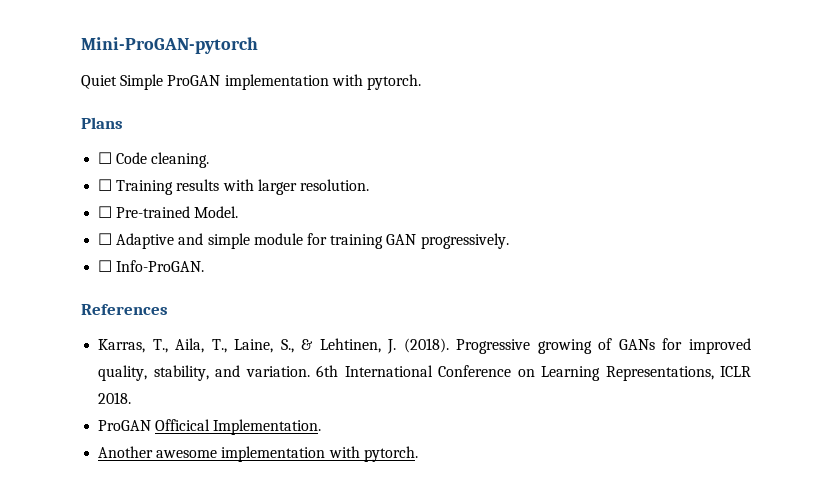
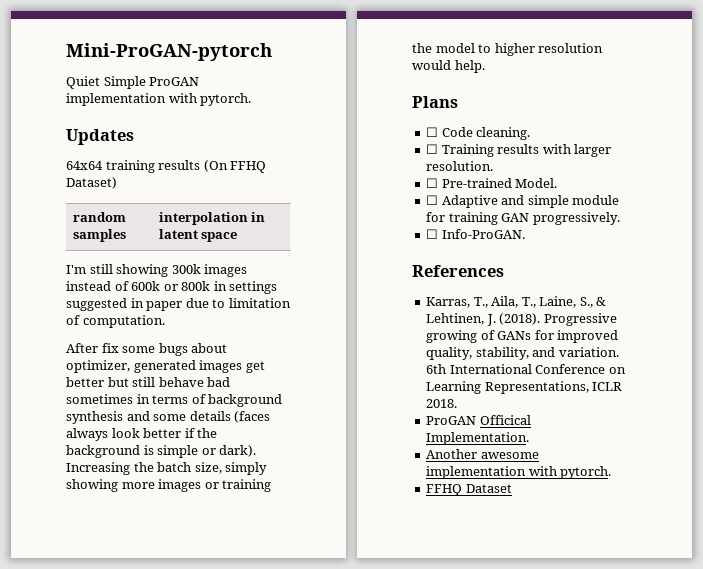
(421, 82) none -> [66,129,134,145] [66,160,267,173] [66,177,117,189] [72,212,126,222] [72,229,126,242] [158,212,266,225] [158,229,238,242] [66,264,248,277] [66,281,278,294] [66,298,291,311] [66,315,165,328] [66,343,228,356] [66,360,265,373] [66,377,231,387] [66,394,283,407] [66,411,271,424] [66,428,218,441] [66,445,257,458] [66,462,268,475] [66,479,272,492] [412,43,604,56] [412,60,485,73] // Updates // 64x64 training results (On FFHQ Dataset) // random samples | interpolation in latent space // I'm still showing 300k images instead of 600k or 800k in settings suggested in paper due to limitation of computation. // After fix some bugs about optimizer, generated images get better but still behave bad sometimes in terms of background synthesis and some details (faces always look better if the background is simple or dark). Increasing the batch size, simply showing more images or training the model to higher resolution would help.
(418, 454) none -> [426,484,512,496] // FFHQ Dataset

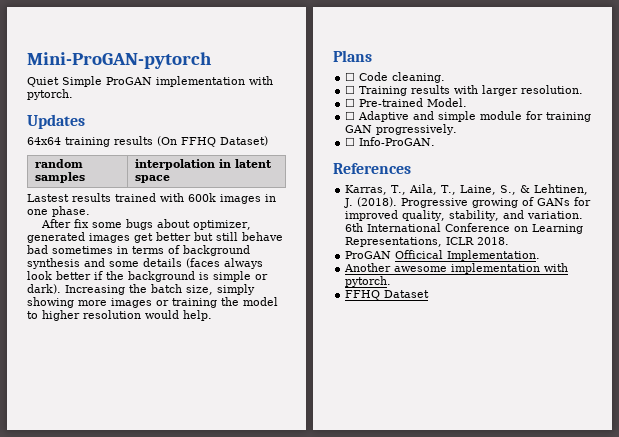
[66,264,248,277] [66,281,278,294] [66,298,291,311] [66,315,165,328] I'm still showing 300k images instead of 600k or 800k in settings suggested in paper due to limitation of computation. -> [27,193,276,204] [27,206,90,217] Lastest results trained with 600k images in one phase.

